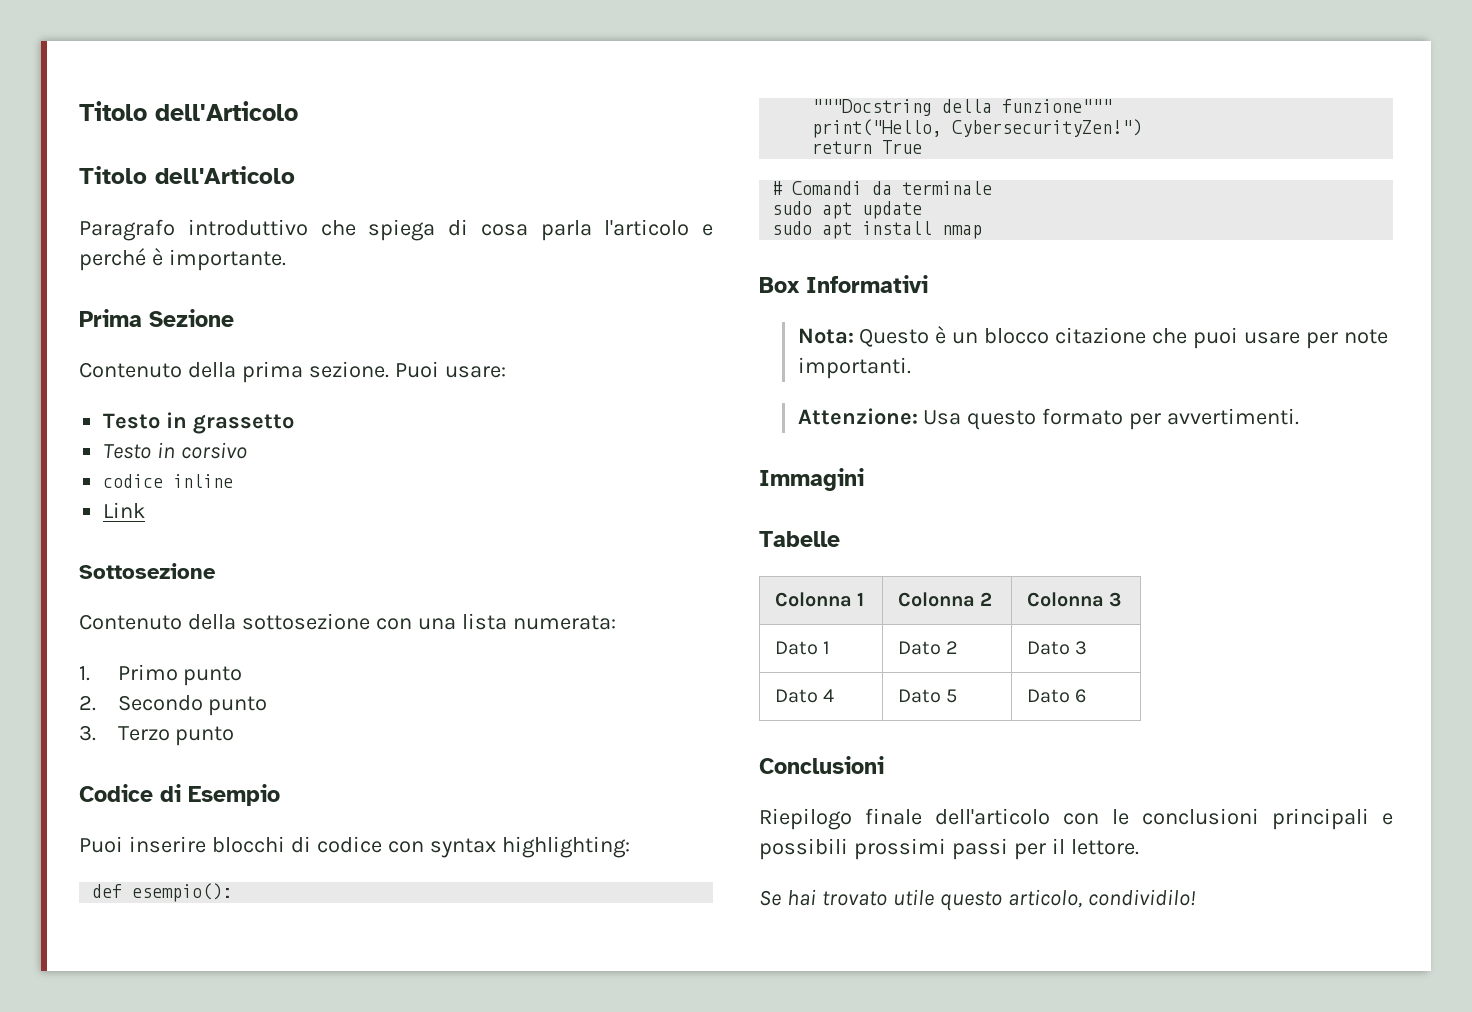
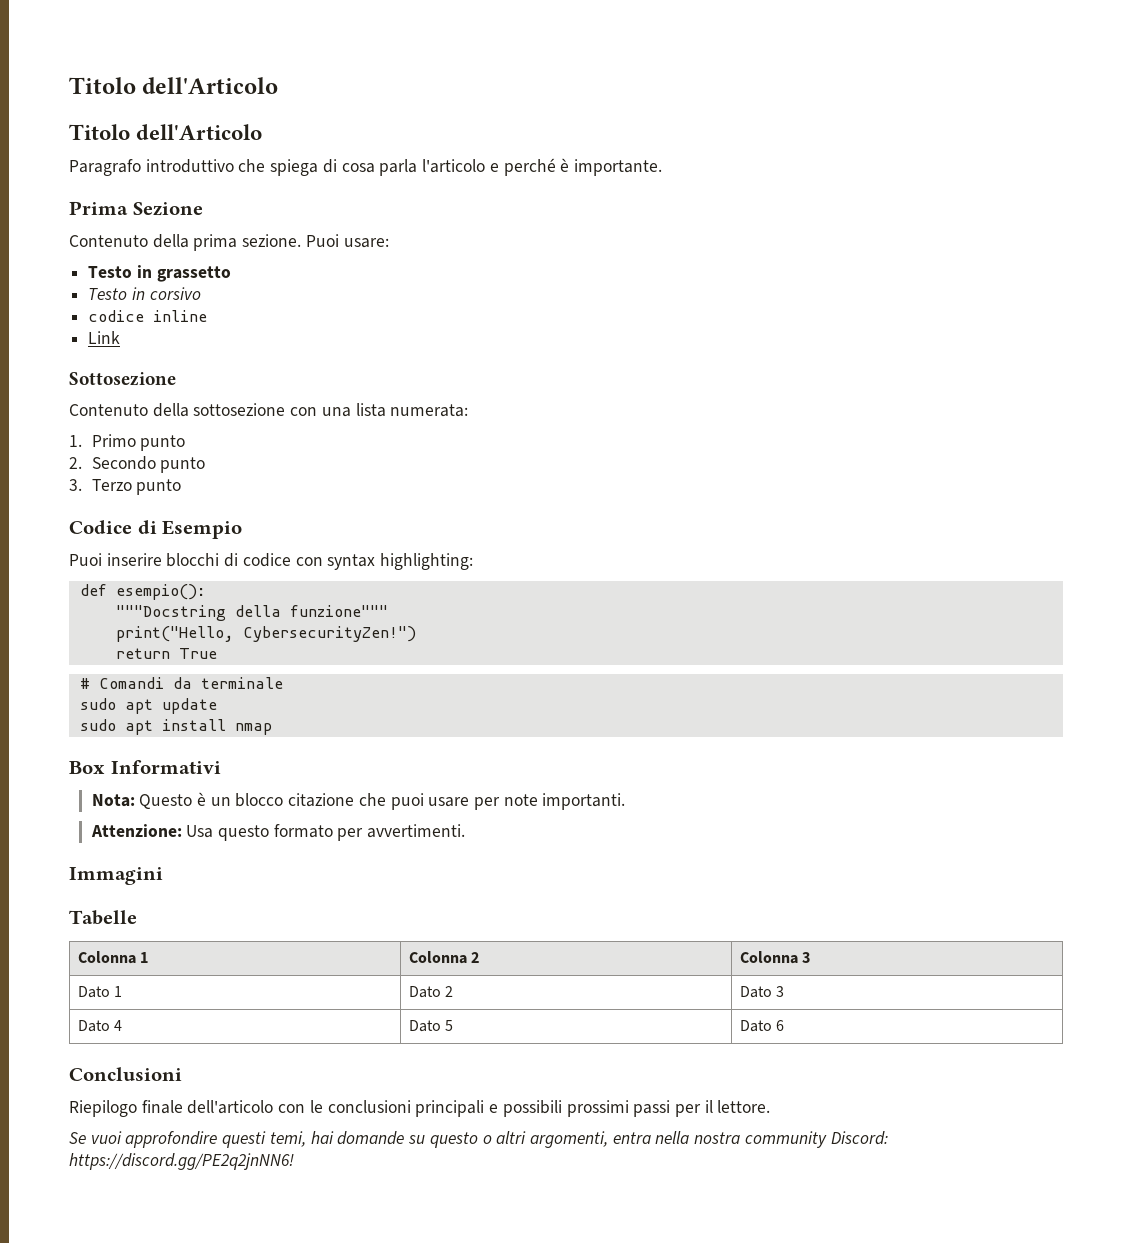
[786,889,1196,911] hai trovato utile questo articolo, condividilo! -> [90,1131,888,1148] [69,1153,294,1170] vuoi approfondire questi temi, hai domande su questo o altri argomenti, entra nella nostra community Discord: https://discord.gg/PE2q2jnNN6!

